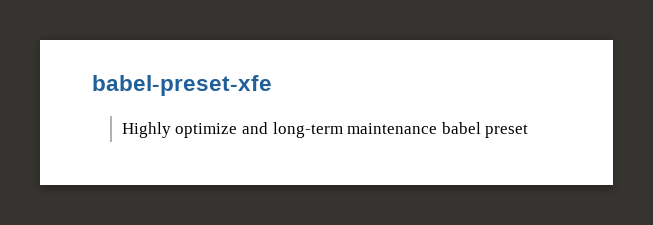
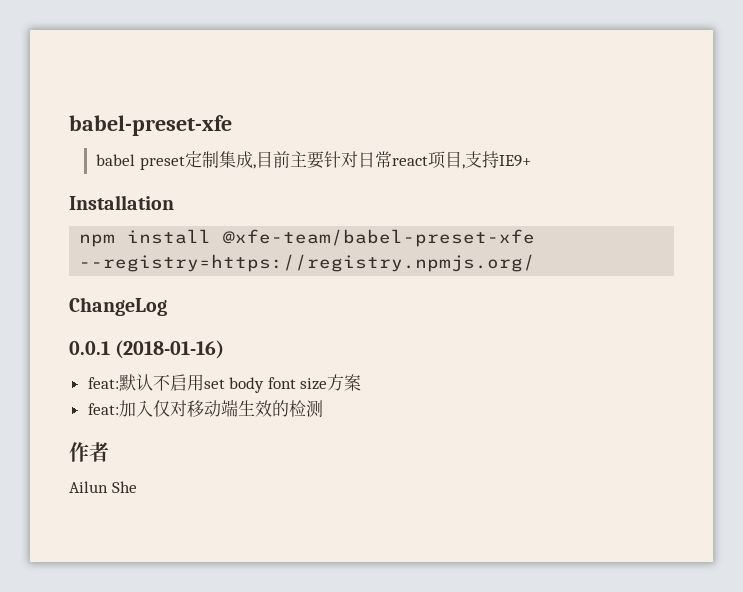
[121,122,529,138] Highly optimize and long-term maintenance babel preset -> [96,151,531,170] [69,195,174,210] [79,229,536,247] [79,254,536,272] [69,297,167,316] [69,340,225,359] [87,374,362,393] [87,399,323,417] [69,442,109,462] [69,481,137,493] babel preset定制集成,目前主要针对日常react项目,支持IE9+ // Installation // npm install @xfe-team/babel-preset-xfe --registry=https://registry.npmjs.org/ // ChangeLog // 0.0.1 (2018-01-16) // feat:默认不启用set body font size方案 // feat:加入仅对移动端生效的检测 // 作者 // Ailun She

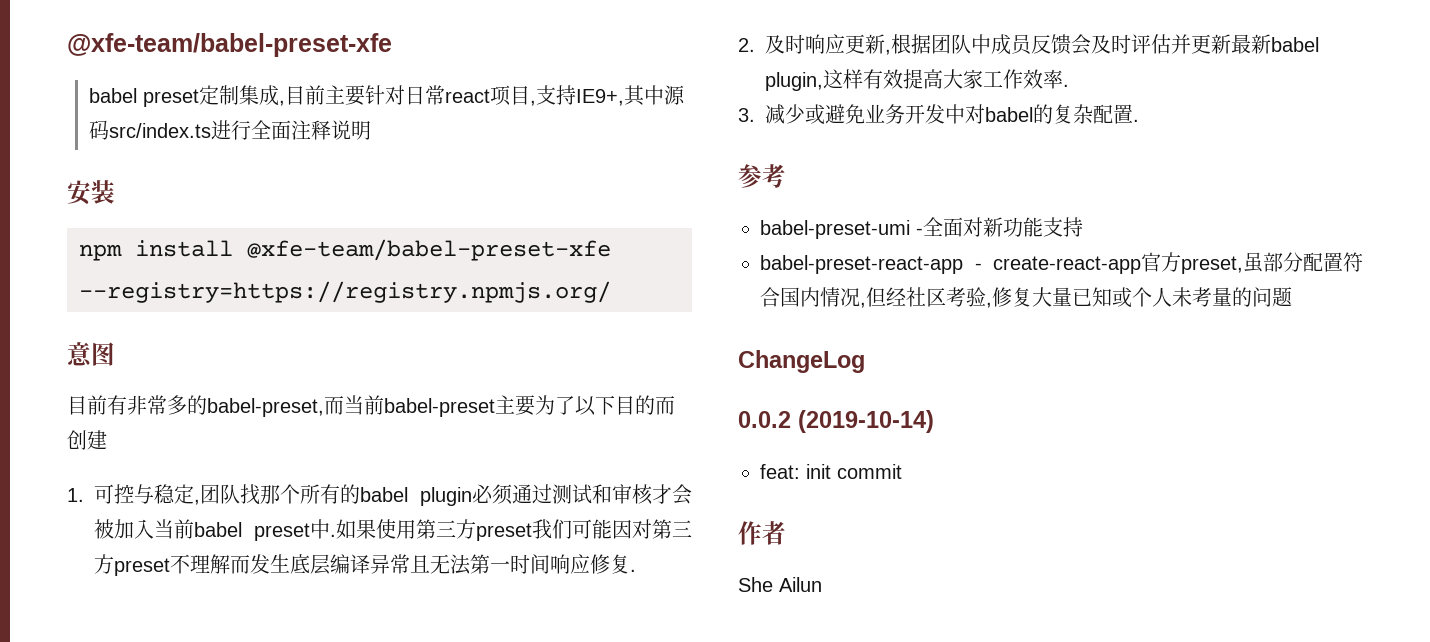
[69,115,232,136] babel-preset-xfe -> [67,33,392,57] @xfe-team/babel-preset-xfe
[498,155,531,167] [69,195,174,210] [79,229,536,247] [79,254,536,272] IE9+ // Installation // npm install @xfe-team/babel-preset-xfe --registry=https://registry.npmjs.org/ -> [576,85,686,106] [89,120,372,140] [67,180,115,205] [79,239,611,261] [79,281,611,303] [67,342,115,367] [67,395,675,417] [67,430,107,450] [67,484,692,506] [94,519,692,541] [94,554,636,576] [738,34,1319,55] [765,69,1069,91] [738,104,1139,125] [738,164,786,188] [760,217,1083,239] [760,252,1363,274] [760,287,1292,308] IE9+,其中源码src/index.ts进行全面注释说明 // 安装 // npm install @xfe-team/babel-preset-xfe --registry=https://registry.npmjs.org/ // 意图 // 目前有非常多的babel-preset,而当前babel-preset主要为了以下目的而创建 // 1.可控与稳定,团队找那个所有的babel plugin必须通过测试和审核才会被加入当前babel preset中.如果使用第三方preset我们可能因对第三方preset不理解而发生底层编译异常且无法第一时间响应修复. // 2.及时响应更新,根据团队中成员反馈会及时评估并更新最新babel plugin,这样有效提高大家工作效率. // 3.减少或避免业务开发中对babel的复杂配置. // 参考 // babel-preset-umi -全面对新功能支持 // babel-preset-react-app - create-react-app官方preset,虽部分配置符合国内情况,但经社区考验,修复大量已知或个人未考量的问题
[69,340,225,359] [87,374,362,393] [87,399,323,417] 0.0.1 (2018-01-16) // feat:默认不启用set body font size方案 // feat:加入仅对移动端生效的检测 -> [738,410,934,433] [760,464,902,479] 0.0.2 (2019-10-14) // feat: init commit
[69,481,137,493] Ailun She -> [738,577,822,592] She Ailun

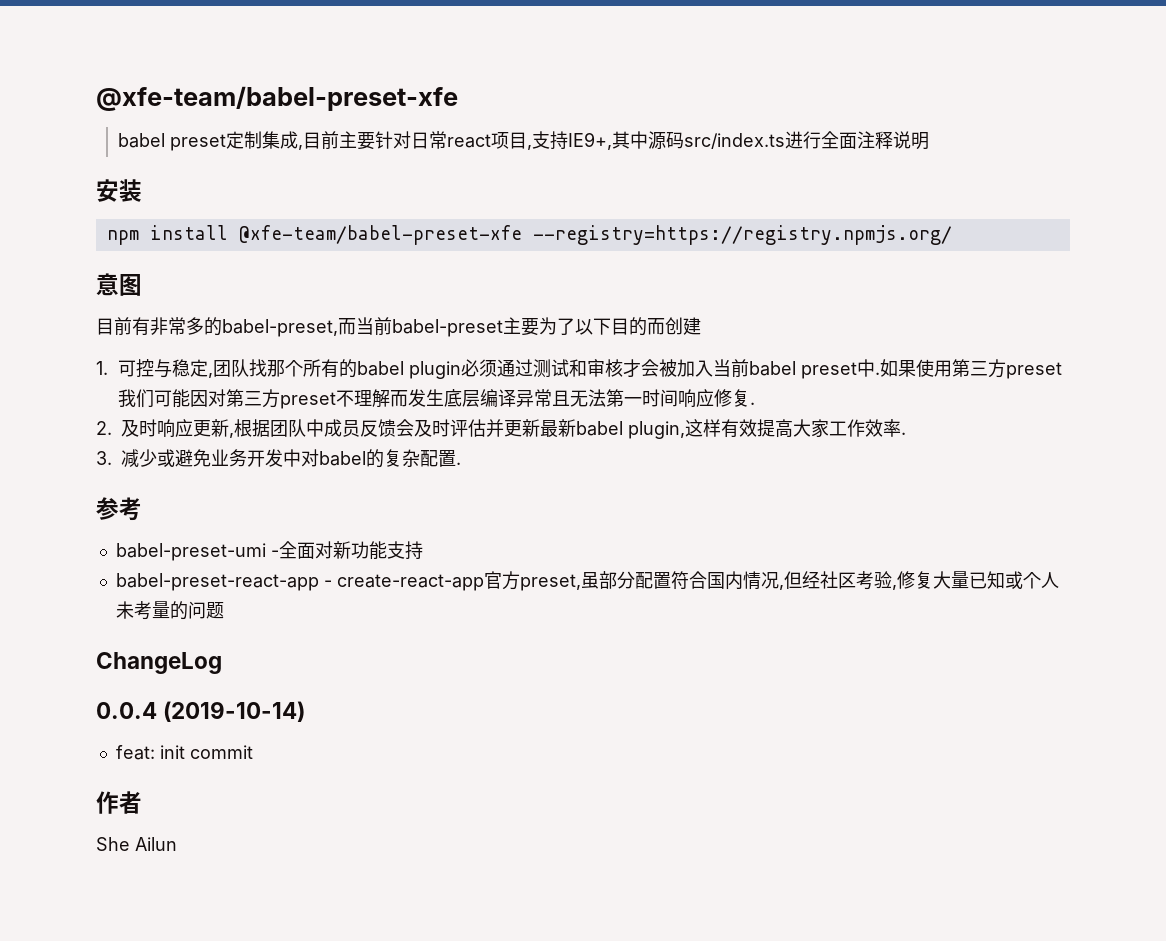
[738,411,791,428] 0.0.2 -> [96,702,157,719] 0.0.4

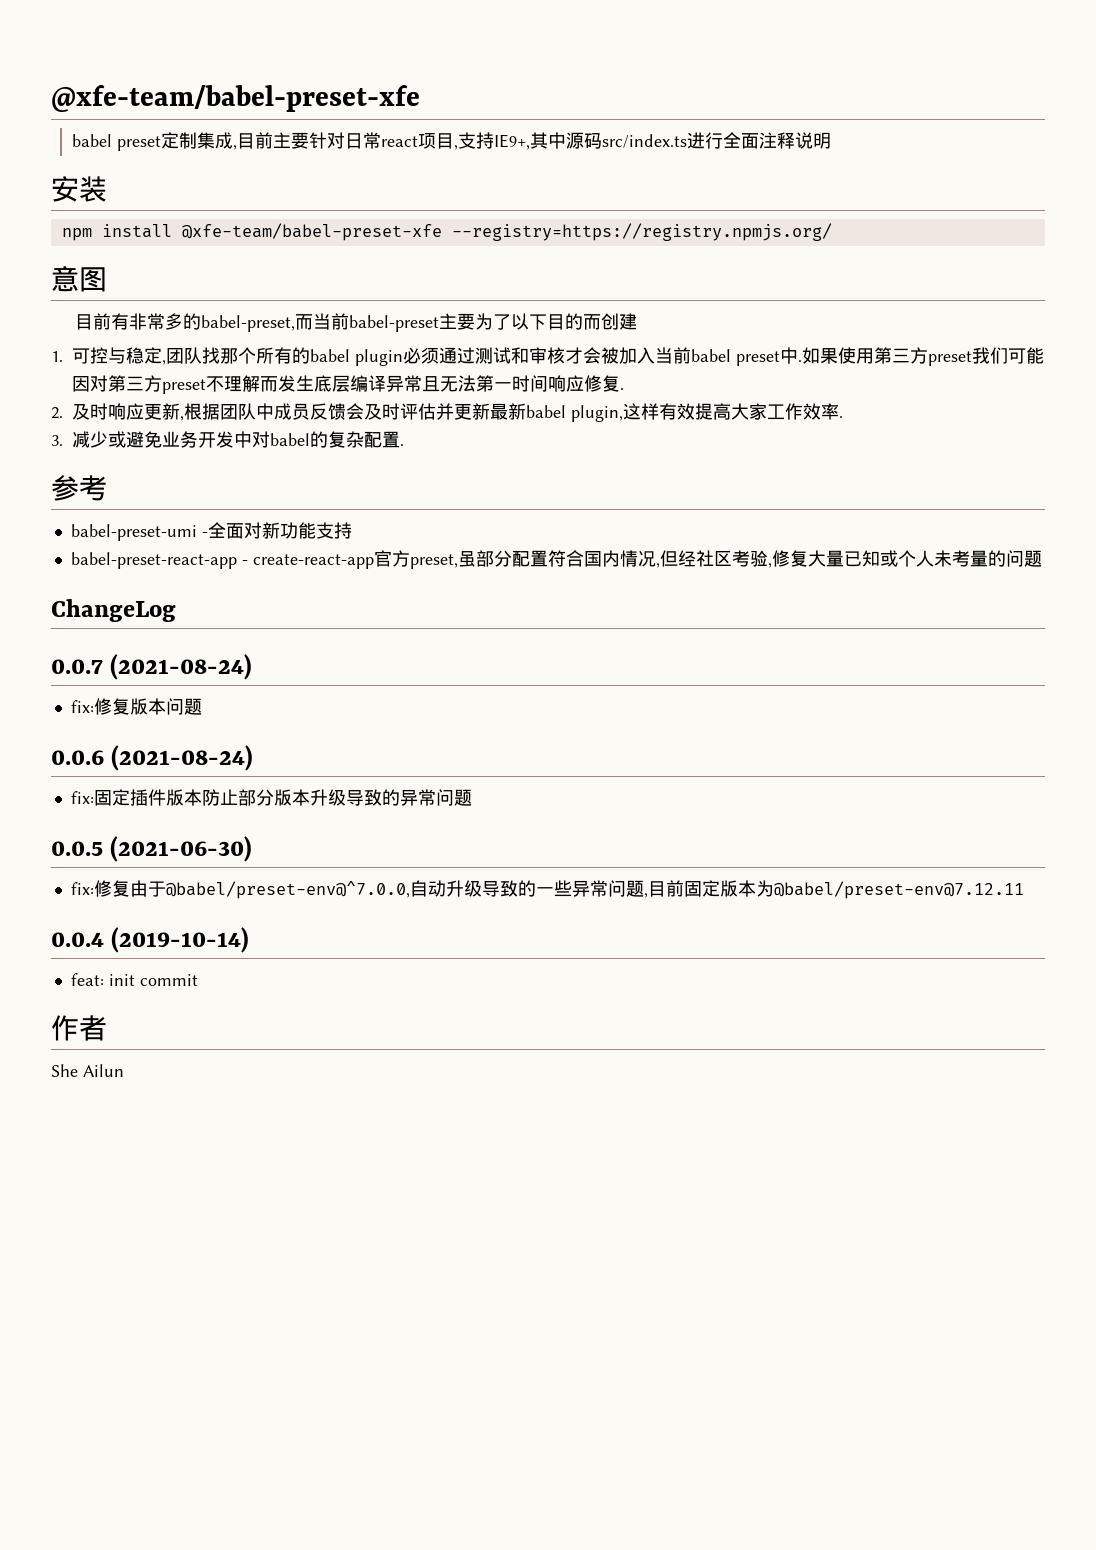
(222, 663) none -> [51,654,253,680] [70,698,202,715] [51,745,254,771] [70,789,472,806] [51,836,253,862] [70,880,1024,899] // 0.0.7 (2021-08-24) // fix:修复版本问题 // 0.0.6 (2021-08-24) // fix:固定插件版本防止部分版本升级导致的异常问题 // 0.0.5 (2021-06-30) // fix:修复由于@babel/preset-env@^7.0.0,自动升级导致的一些异常问题,目前固定版本为@babel/preset-env@7.12.11

